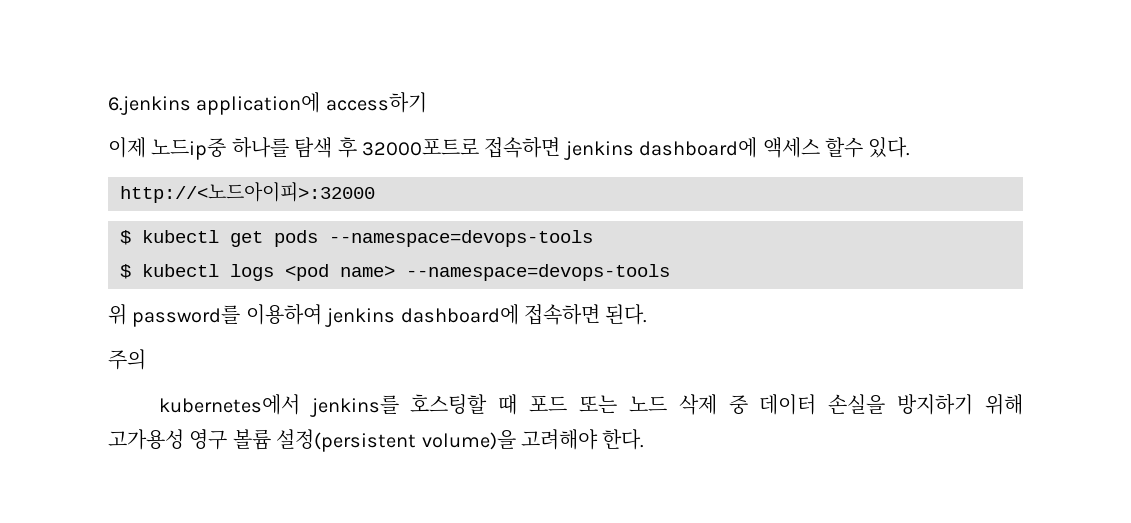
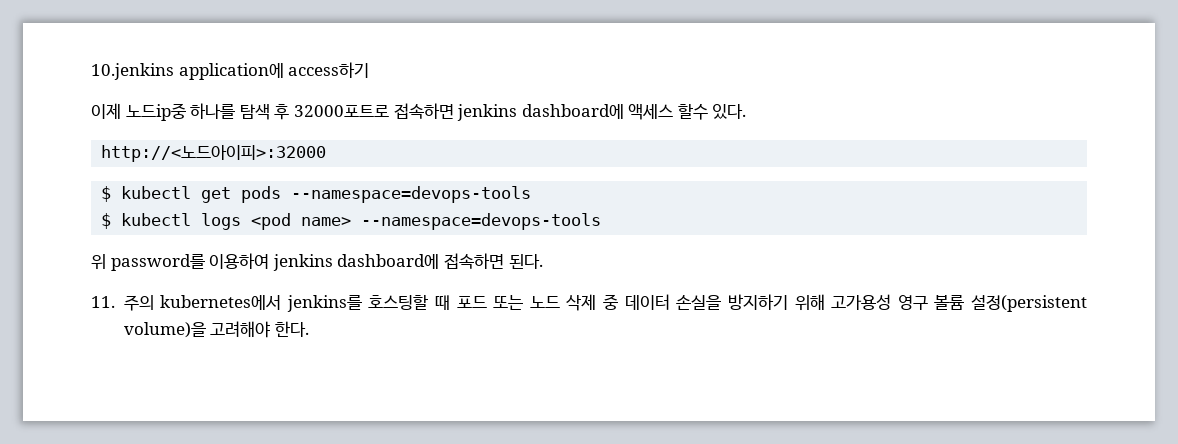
[108,96,191,115] 6.jenkins -> [91,63,174,80] 10.jenkins
(648, 314) none -> [91,296,115,308] 11.
(146, 359) // -> (154, 303) none

